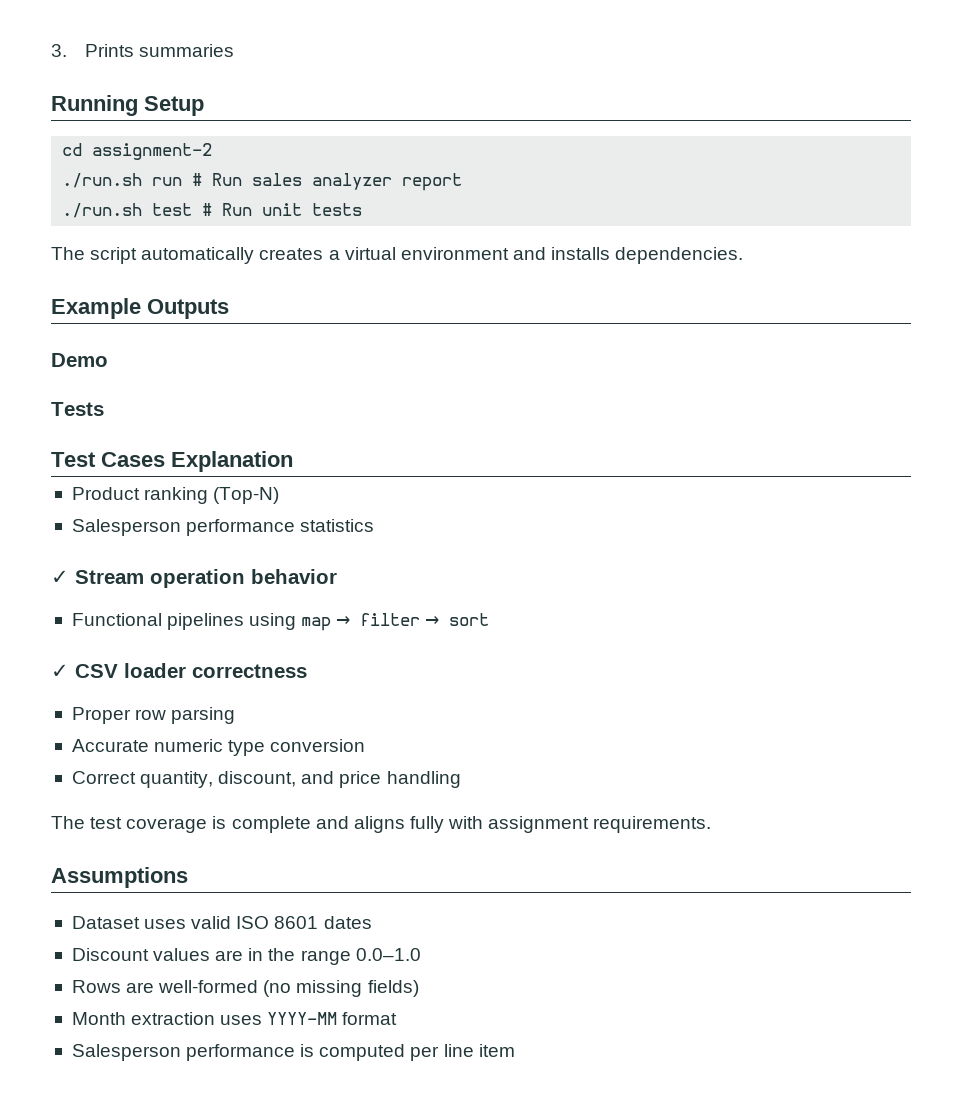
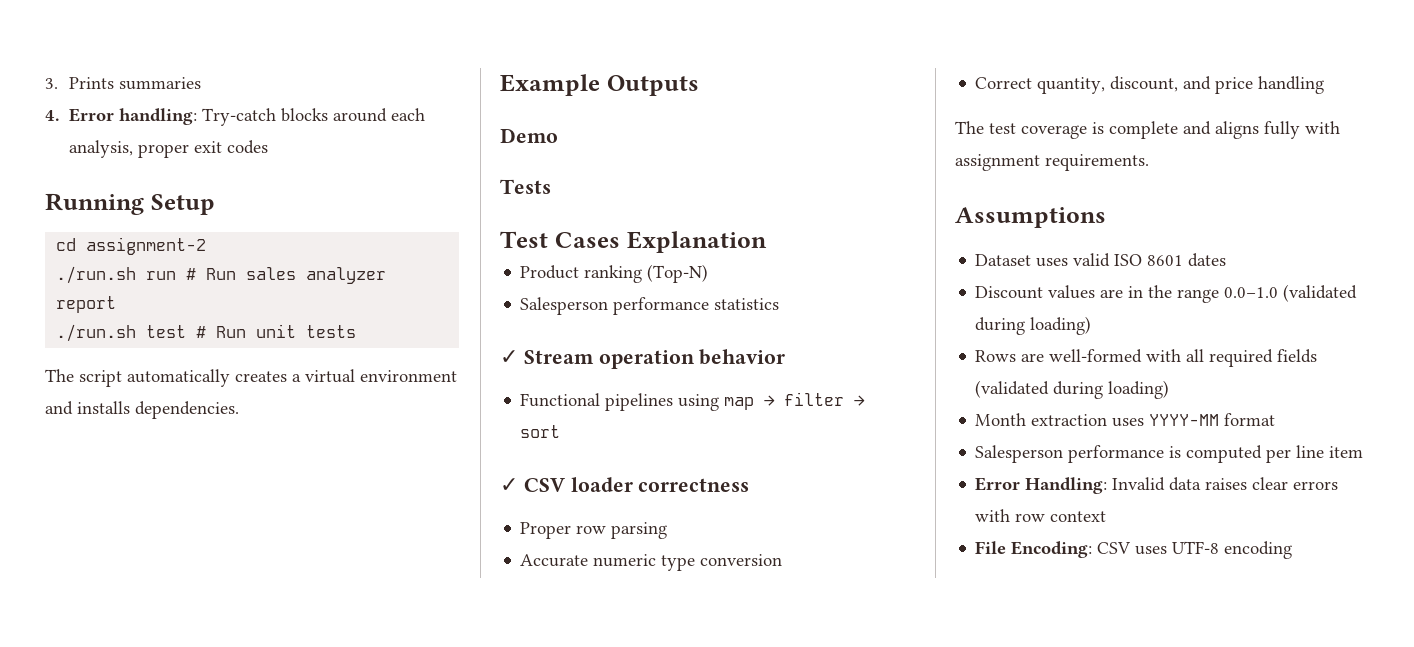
(234, 50) none -> [45,108,426,126] [69,140,269,158] // 4. Error handling: Try-catch blocks around each analysis, proper exit codes
(421, 954) none -> [1283,284,1358,302] [975,316,1092,335] (validated during loading)
[263,980,419,997] (no missing fields) -> [1146,349,1318,367] [975,380,1170,399] with all required fields (validated during loading)
(515, 1050) none -> [975,477,1339,494] [975,509,1107,522] [975,541,1293,559] // Error Handling: Invalid data raises clear errors with row context // File Encoding: CSV uses UTF-8 encoding

